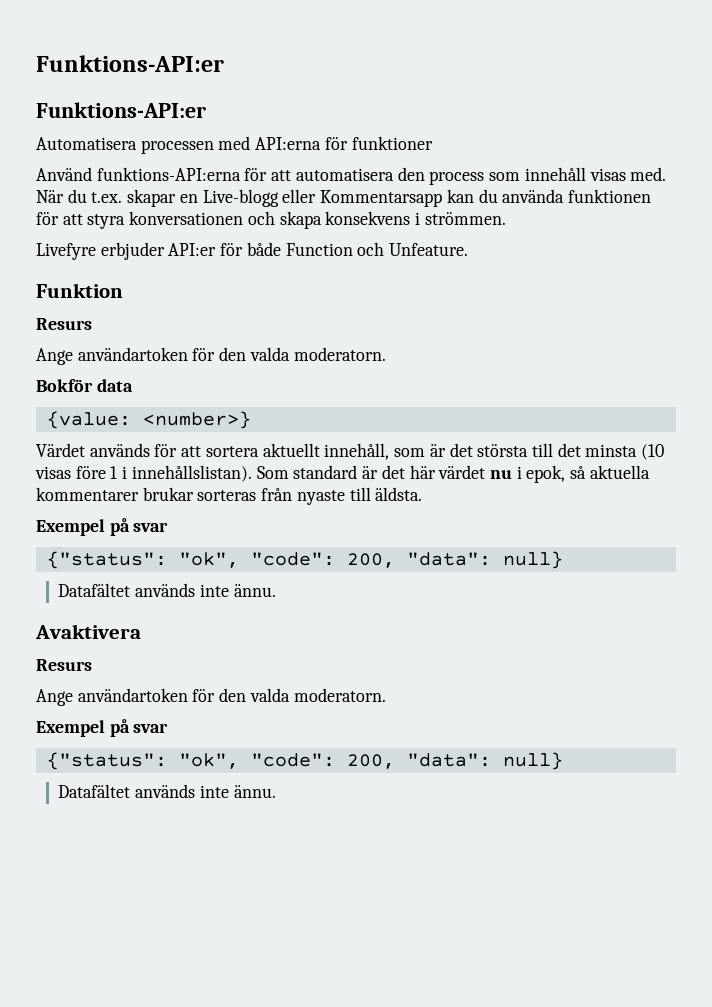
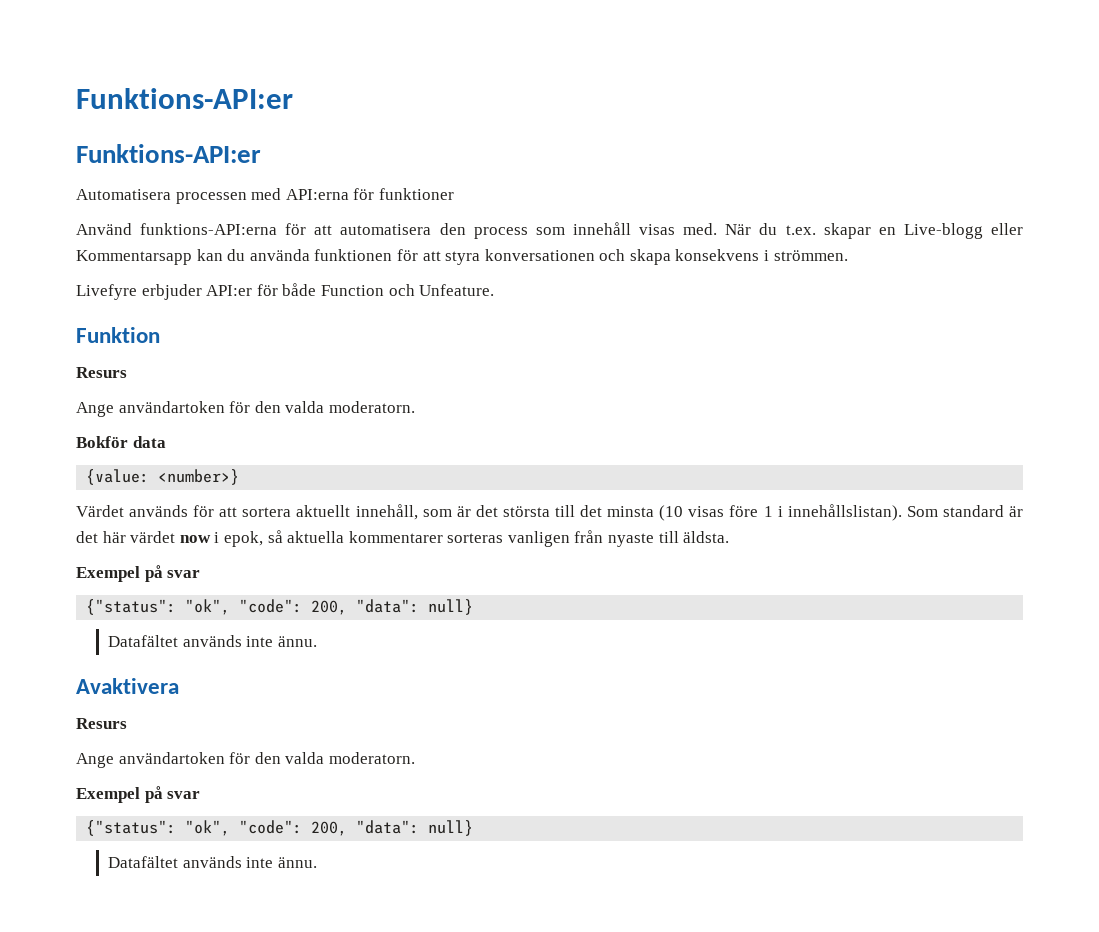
[489,470,512,479] nu -> [179,535,211,543] now
[142,487,257,501] brukar sorteras -> [447,531,570,547] sorteras vanligen

